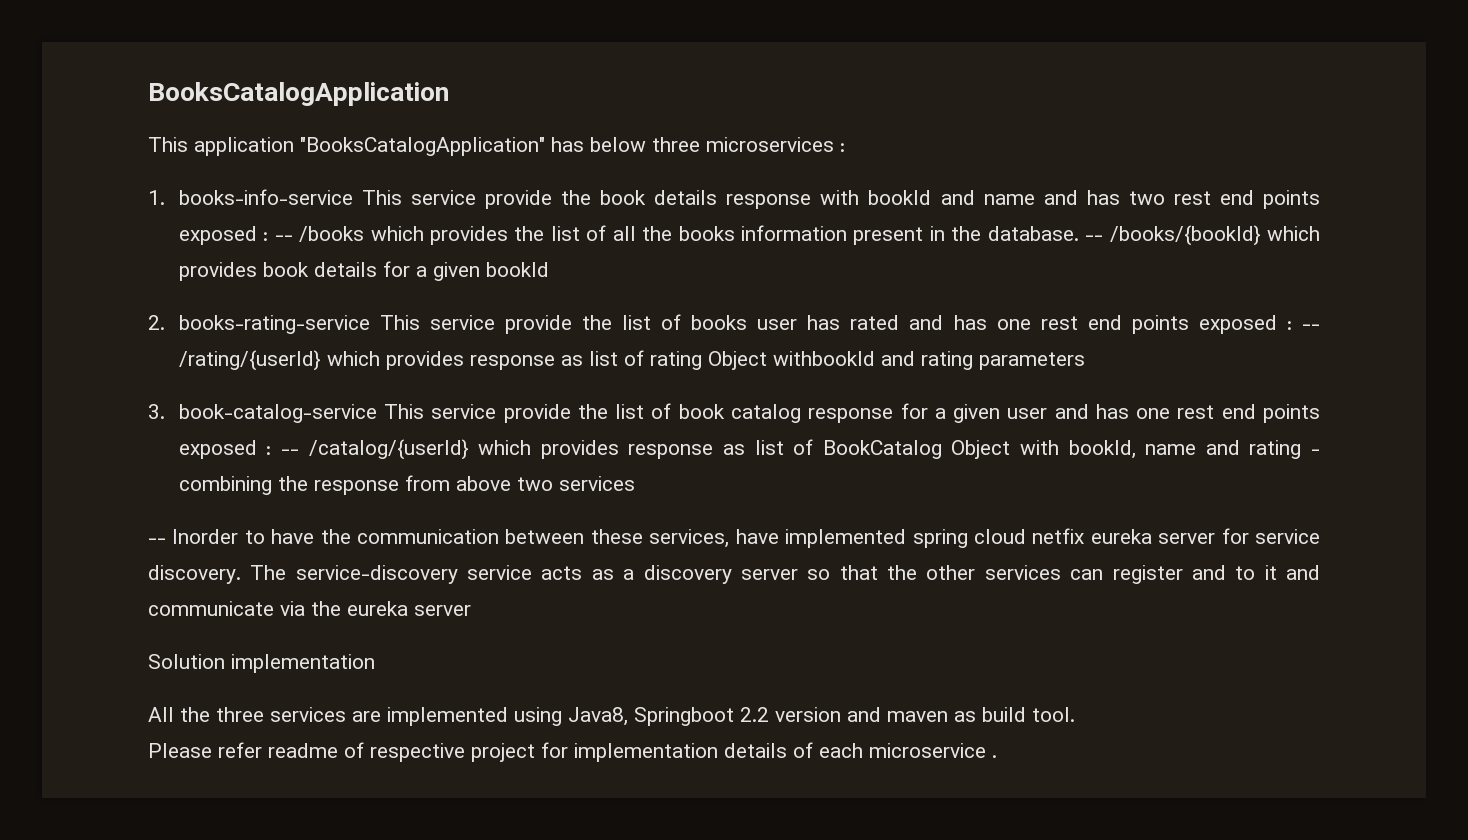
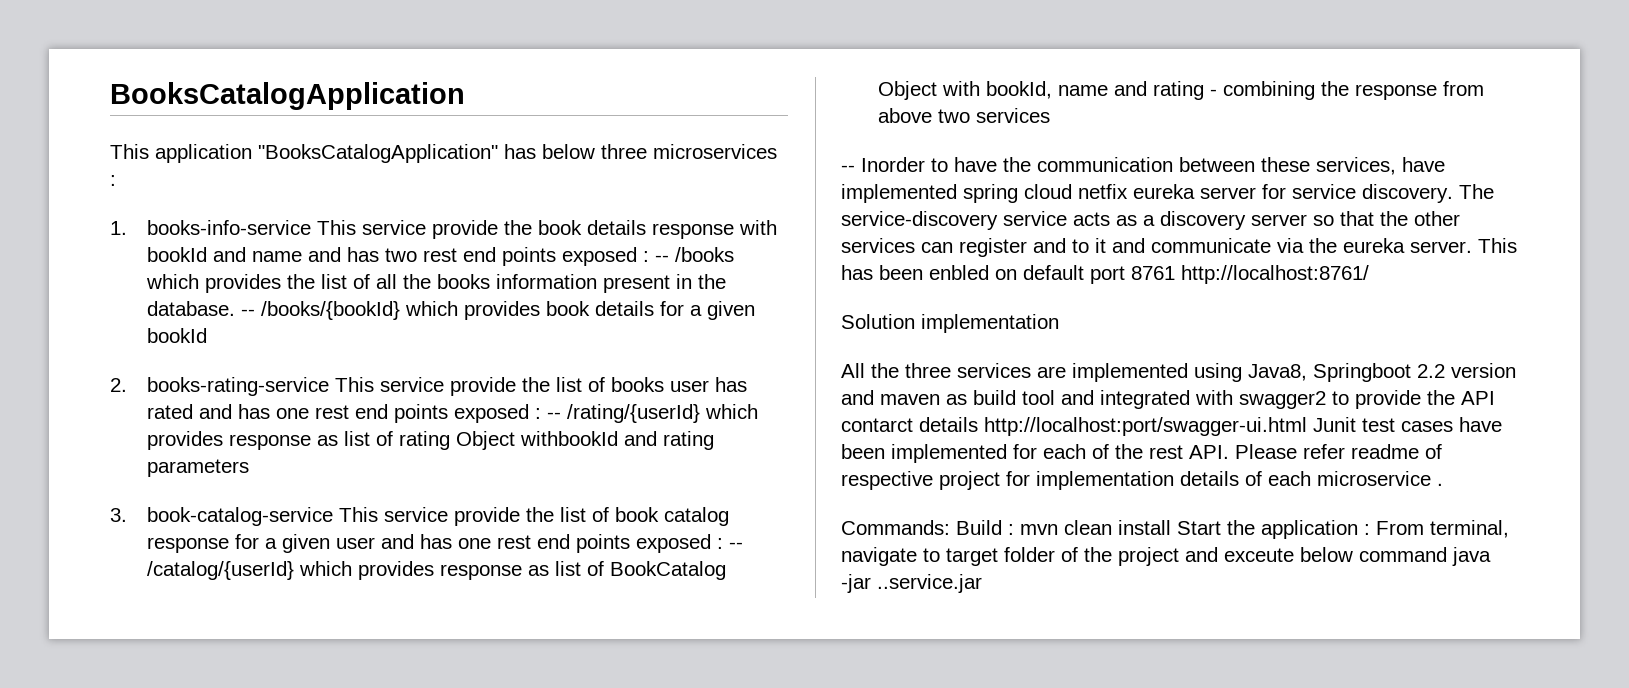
[414,605,471,616] server -> [1410,238,1517,253] [841,265,1369,284] server. This has been enbled on default port 8761 http://localhost:8761/
[1032,707,1075,722] tool. // -> [1022,390,1495,409] [841,417,1502,436] [841,444,1229,463] tool and integrated with swagger2 to provide the API contarct details http://localhost:port/swagger-ui.html Junit test cases have been implemented for each of the rest API.
(997, 756) none -> [841,520,1509,539] [841,547,1491,566] [841,574,982,593] // Commands: Build : mvn clean install Start the application : From terminal, navigate to target folder of the project and exceute below command java -jar ..service.jar

